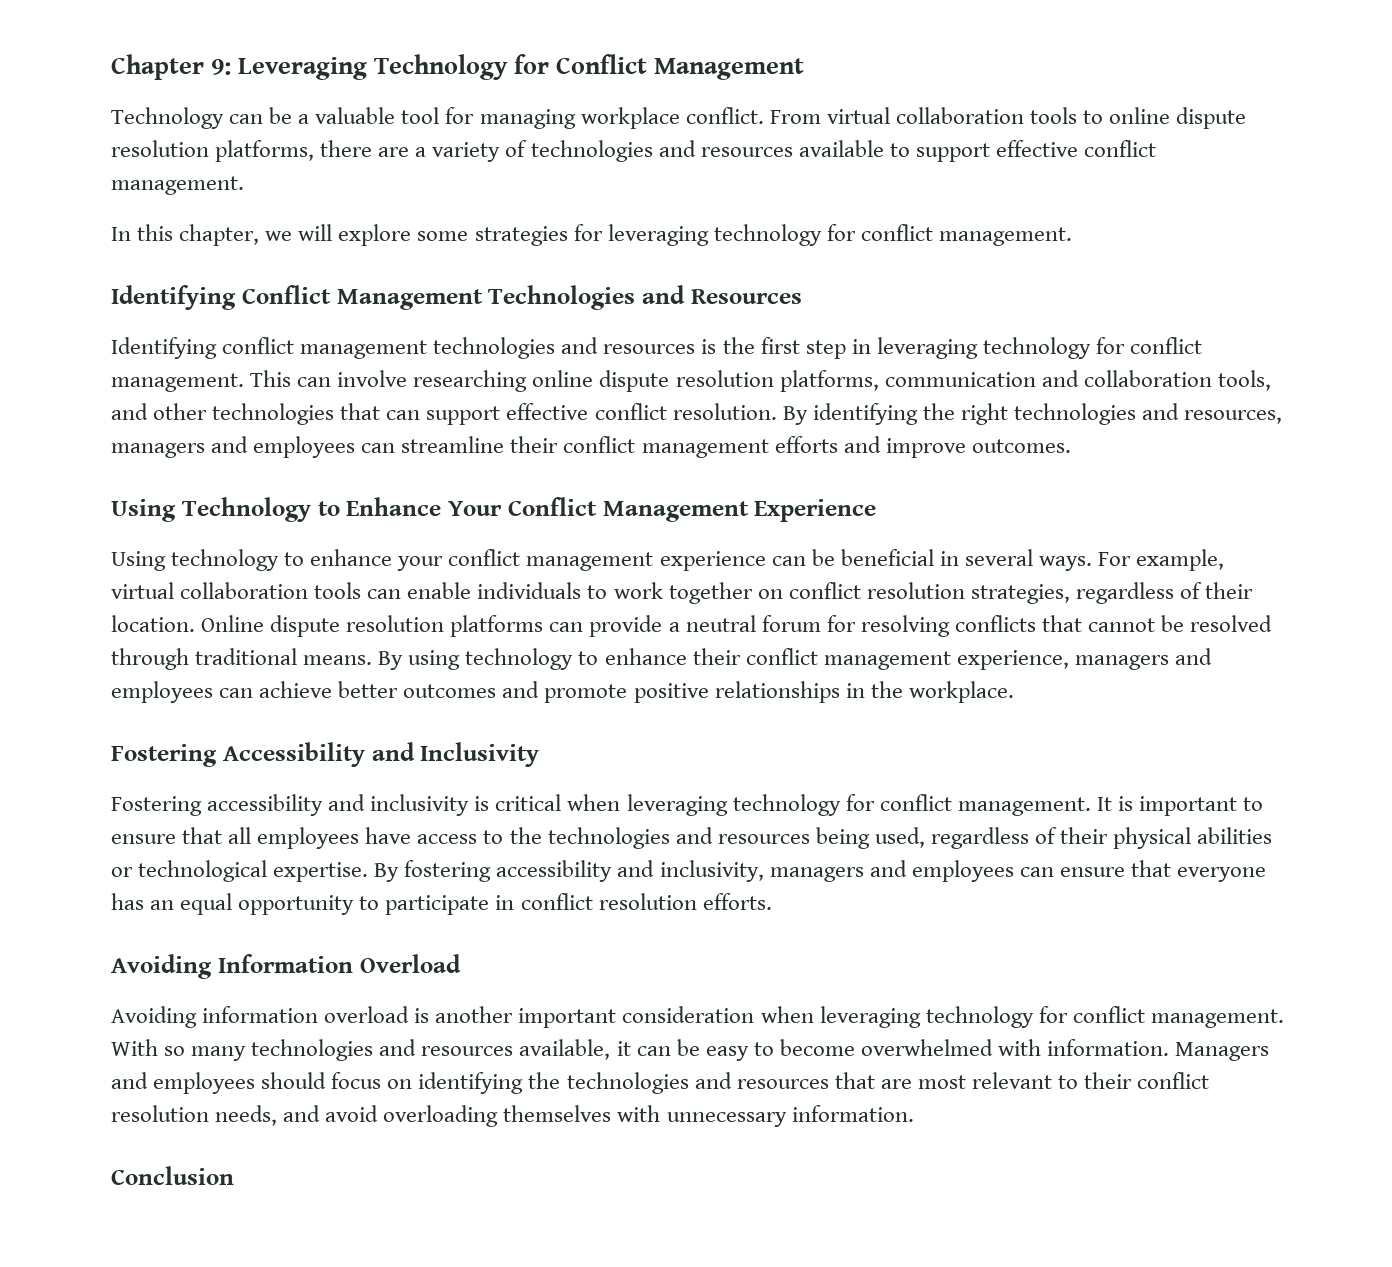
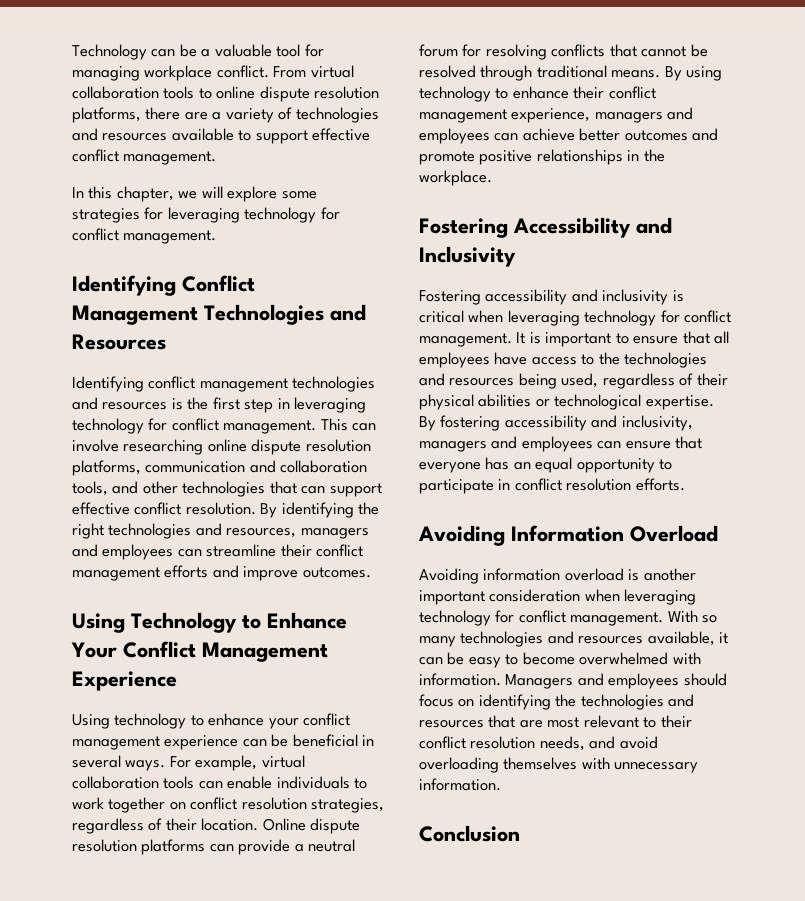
[111,54,805,80] Chapter 9: Leveraging Technology for Conflict Management // -> (72, 52) none

